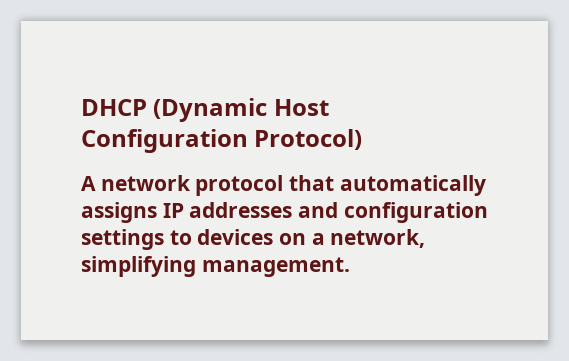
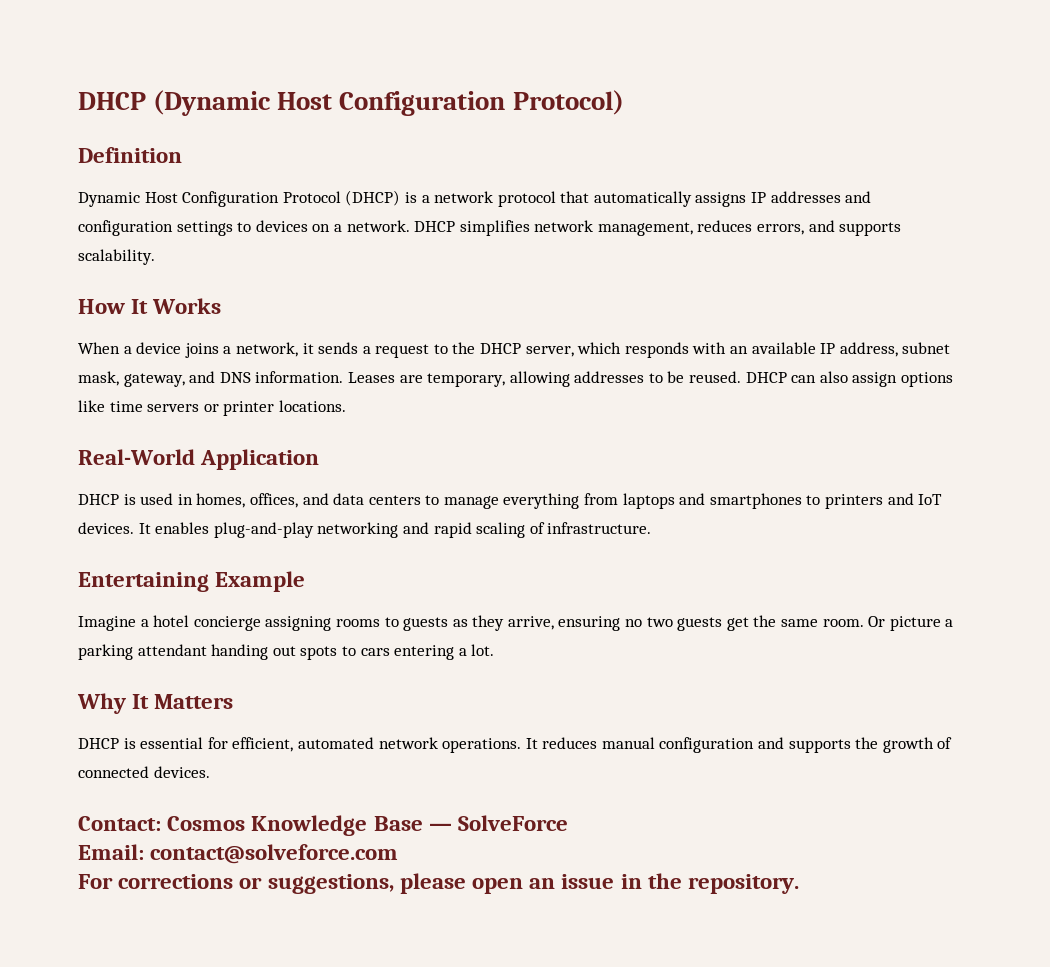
[81,176,96,191] A -> [78,147,182,163] [78,190,430,207] Definition // Dynamic Host Configuration Protocol (DHCP) is a
[330,229,426,248] [81,256,350,277] network, simplifying management. -> [346,220,902,236] [78,249,155,265] [78,298,222,314] [78,342,951,358] [78,371,954,387] [78,400,346,416] [78,449,320,470] [78,493,943,509] [78,522,652,538] [78,571,306,592] [78,615,954,631] [78,644,495,660] [77,693,234,714] [78,737,953,753] [78,766,210,778] [78,815,569,836] [78,844,399,864] [78,873,800,894] network. DHCP simplifies network management, reduces errors, and supports scalability. // How It Works // When a device joins a network, it sends a request to the DHCP server, which responds with an available IP address, subnet mask, gateway, and DNS information. Leases are temporary, allowing addresses to be reused. DHCP can also assign options like time servers or printer locations. // Real-World Application // DHCP is used in homes, offices, and data centers to manage everything from laptops and smartphones to printers and IoT devices. It enables plug-and-play networking and rapid scaling of infrastructure. // Entertaining Example // Imagine a hotel concierge assigning rooms to guests as they arrive, ensuring no two guests get the same room. Or picture a parking attendant handing out spots to cars entering a lot. // Why It Matters // DHCP is essential for efficient, automated network operations. It reduces manual configuration and supports the growth of connected devices. // Contact: Cosmos Knowledge Base — SolveForce // Email: contact@solveforce.com // For corrections or suggestions, please open an issue in the repository.

